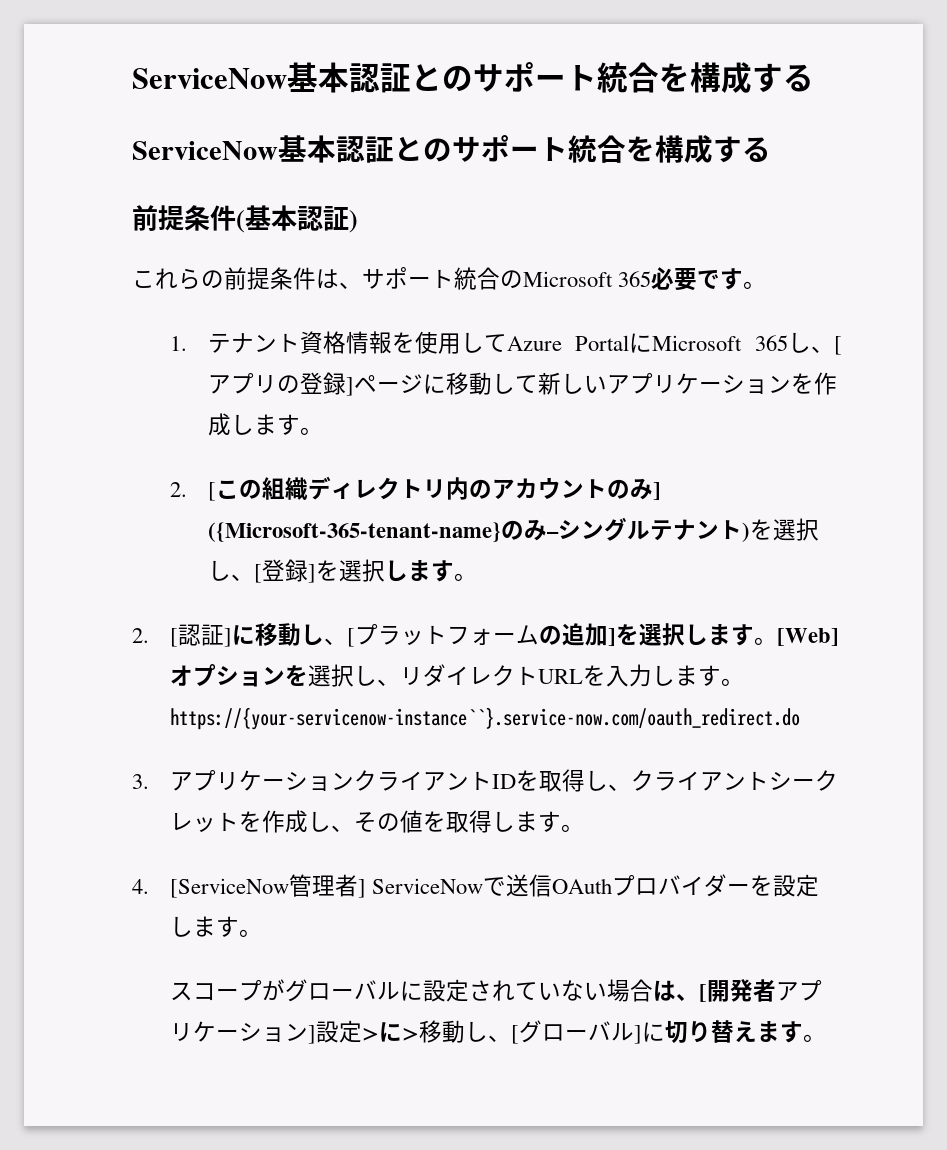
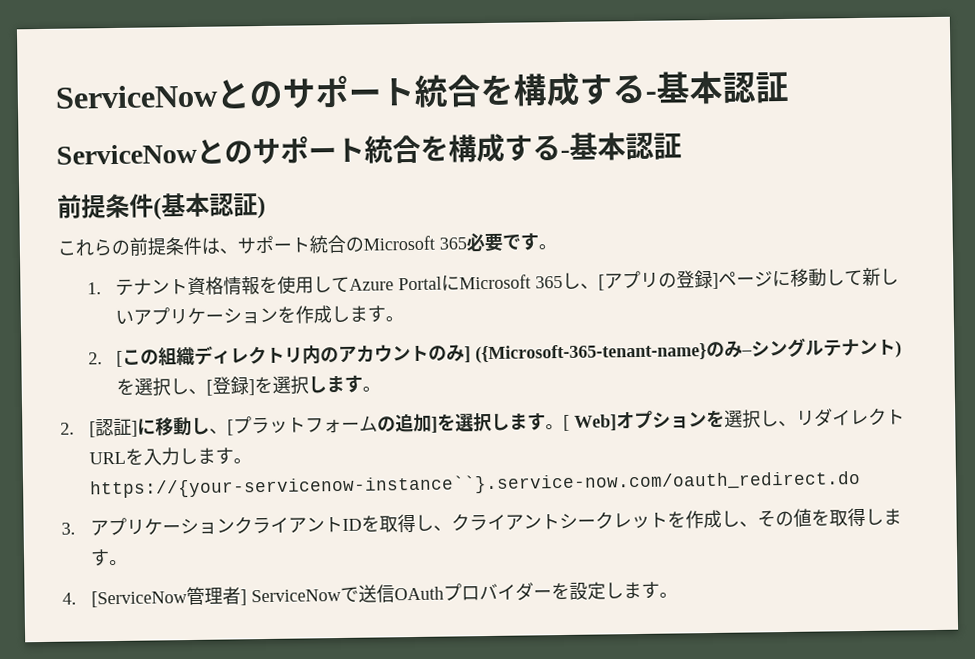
[132,62,814,93] [132,135,771,163] ServiceNow基本認証とのサポート統合を構成する // ServiceNow基本認証とのサポート統合を構成する -> [55,70,789,110] [56,132,682,165] ServiceNowとのサポート統合を構成する-基本認証 // ServiceNowとのサポート統合を構成する-基本認証
[776,628,839,646] [Web] -> [562,414,617,432] [ Web]
[169,979,822,1002] [169,1020,826,1044] // スコープがグローバルに設定されていない場合は、[開発者アプリケーション]設定>に>移動し、[グローバル]に切り替えます。 -> (678, 595) none

